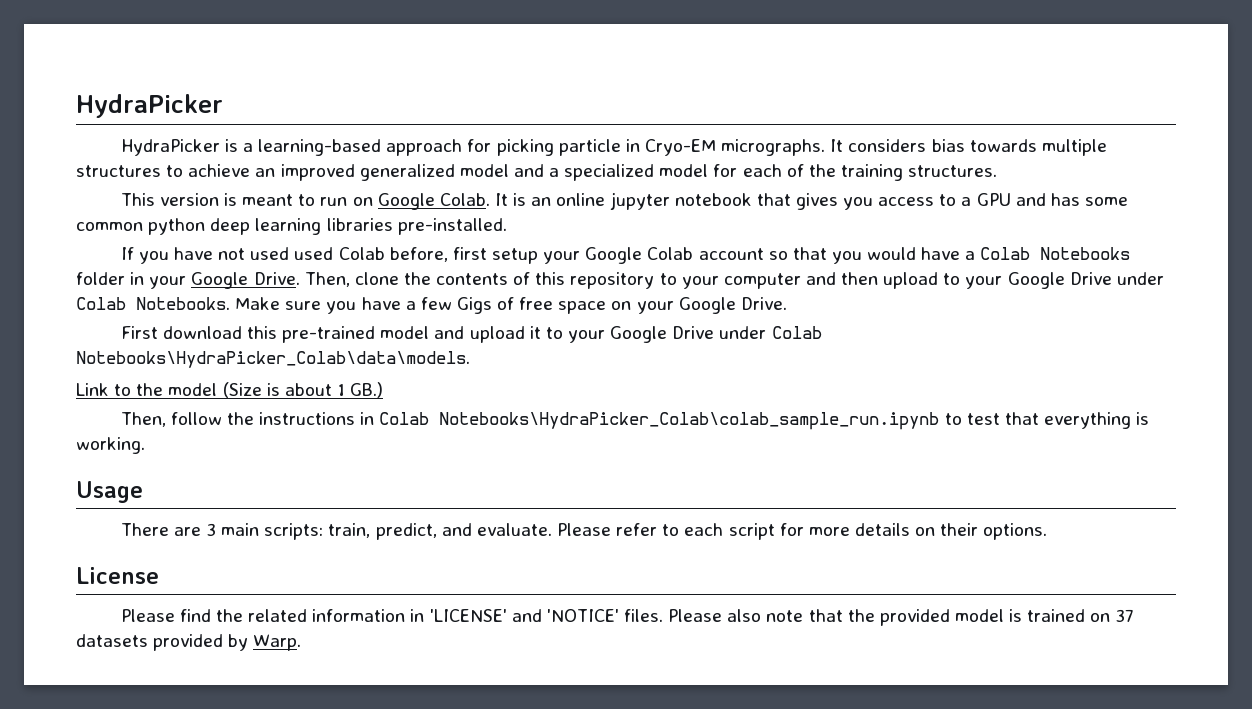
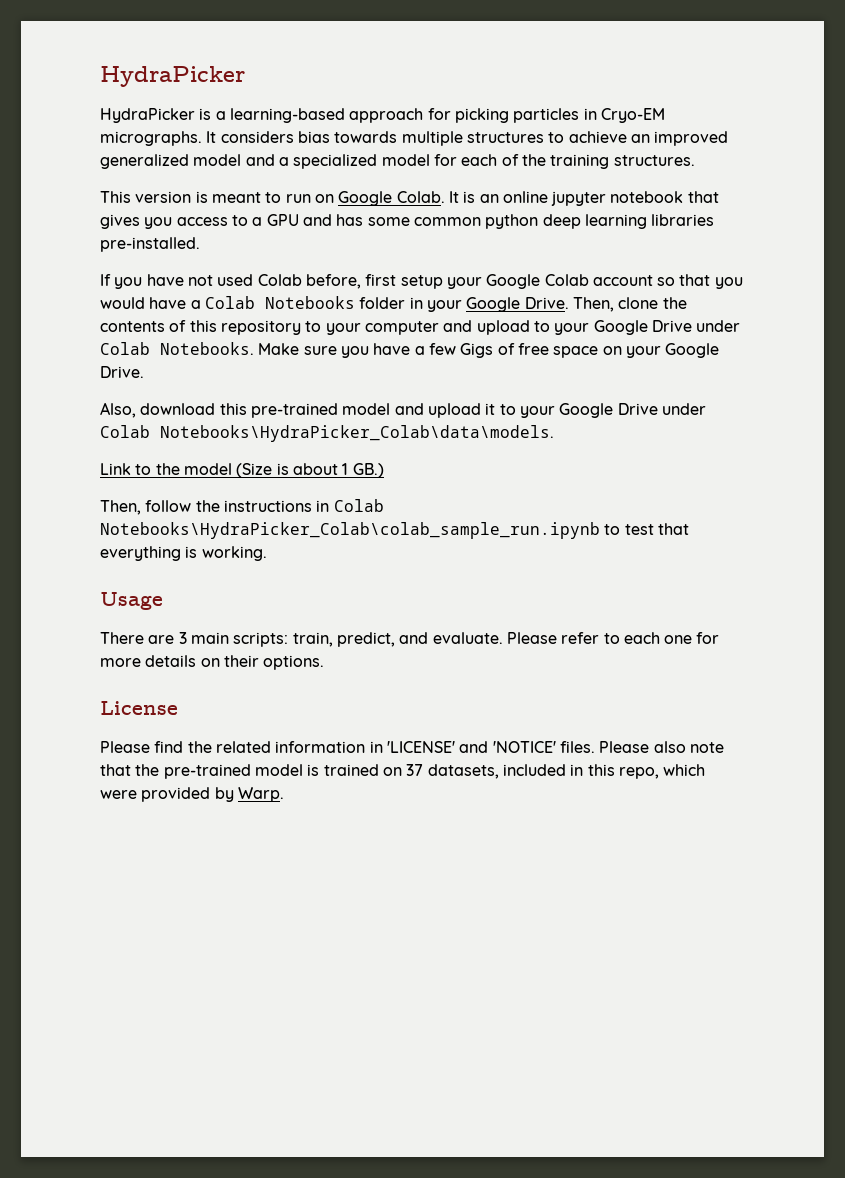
[558,139,621,156] particle -> [513,108,580,123] particles
[294,247,334,260] used -> (254, 280) none
[841,272,879,285] then -> (473, 326) none
[120,326,158,339] First -> [100,402,136,418] Also,
[728,523,775,540] script -> [664,635,693,644] one
[879,609,950,626] provided -> [163,764,251,779] pre-trained
[76,634,148,647] datasets -> [427,764,706,779] [100,790,137,799] datasets, included in this repo, which were

